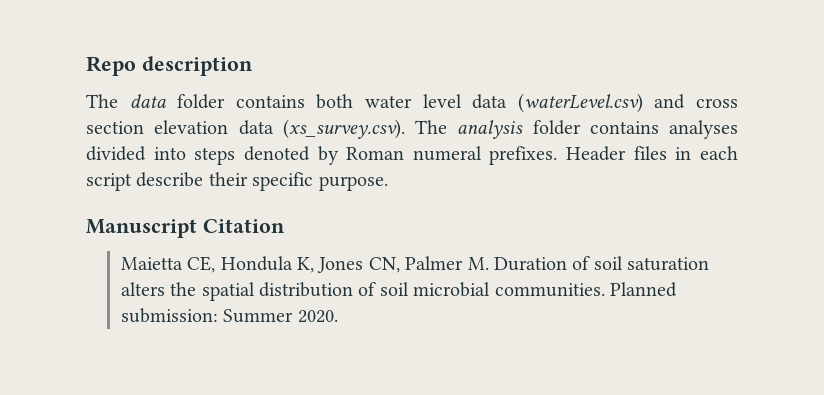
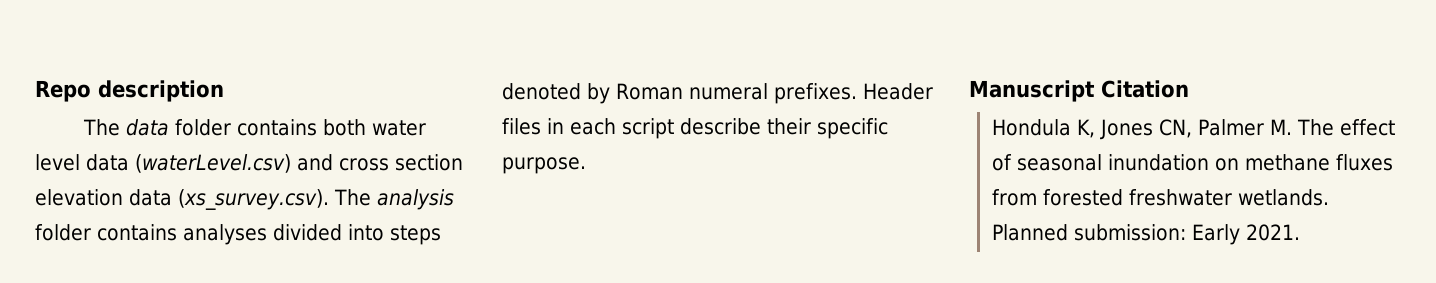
[120,256,216,273] Maietta CE, -> (1189, 89) none
[493,256,710,271] [120,282,677,301] [120,308,338,323] Duration of soil saturation alters the spatial distribution of soil microbial communities. Planned submission: Summer 2020. -> [1296,119,1395,136] [991,154,1393,171] [991,189,1329,206] [991,224,1300,245] The effect of seasonal inundation on methane fluxes from forested freshwater wetlands. Planned submission: Early 2021.

